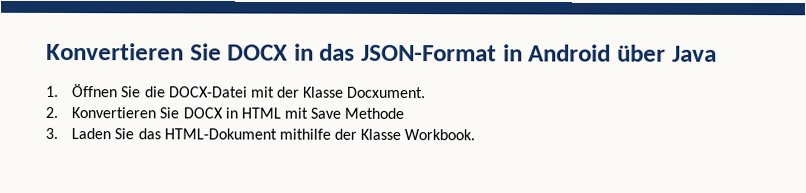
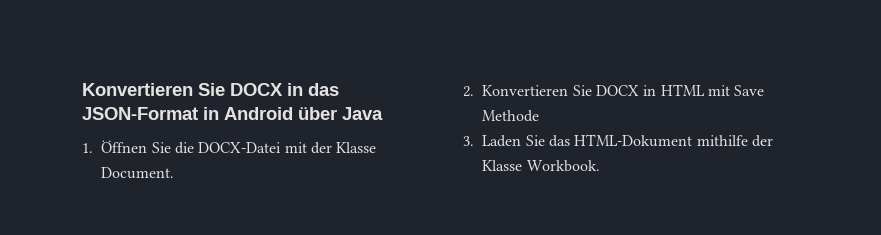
[346,86,427,99] Docxument. -> [101,167,175,179] Document.

